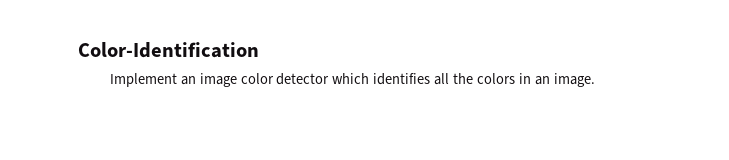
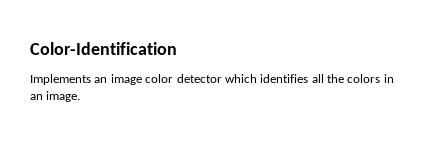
[109,73,177,87] Implement -> [30,74,91,85] Implements

